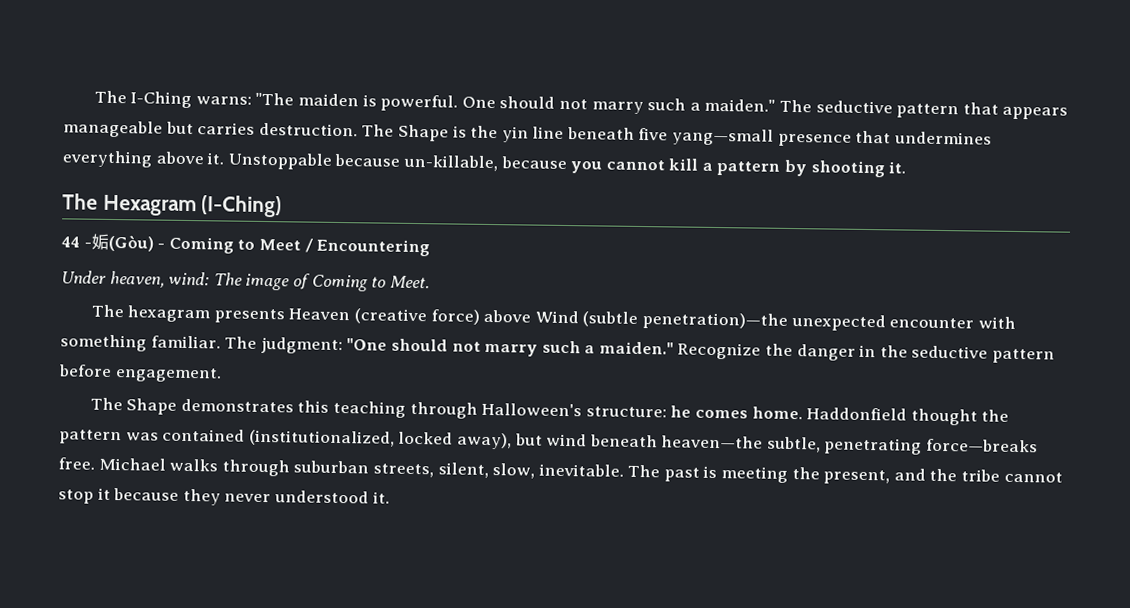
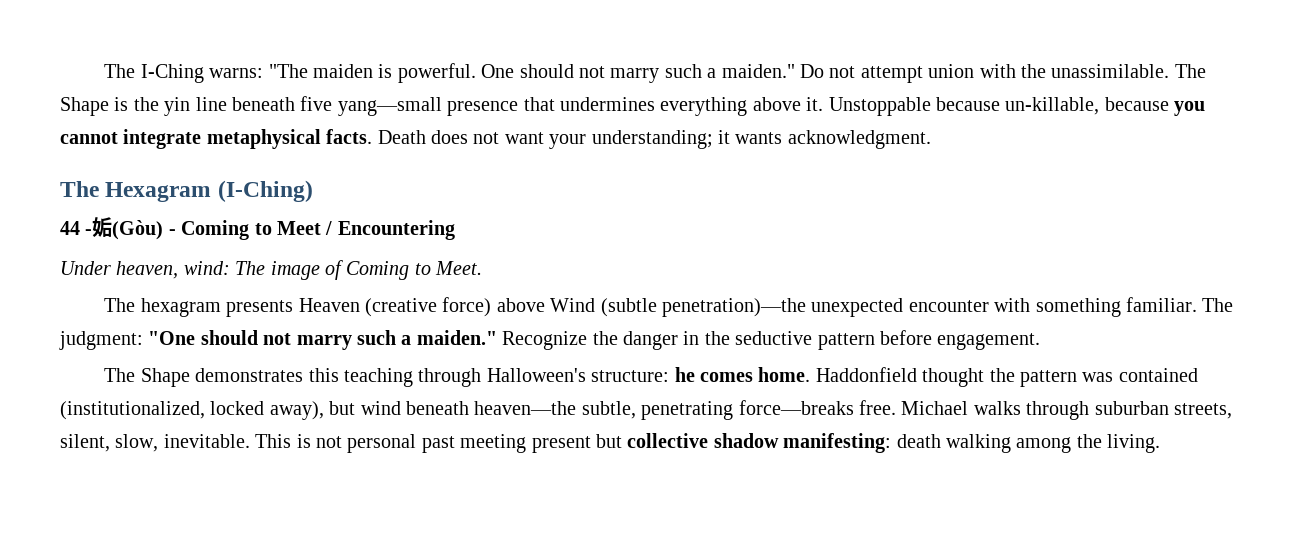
[778,99,1069,120] [63,120,358,138] The seductive pattern that appears manageable but carries destruction. -> [800,64,1170,83] Do not attempt union with the unassimilable.
[668,158,907,178] kill a pattern by shooting it. -> [123,129,931,149] integrate metaphysical facts. Death does not want your understanding; it wants acknowledgment.
[627,464,1063,485] [58,487,390,506] The past is meeting the present, and the tribe cannot stop it because they never understood it. -> [255,433,1161,453] This is not personal past meeting present but collective shadow manifesting: death walking among the living.

